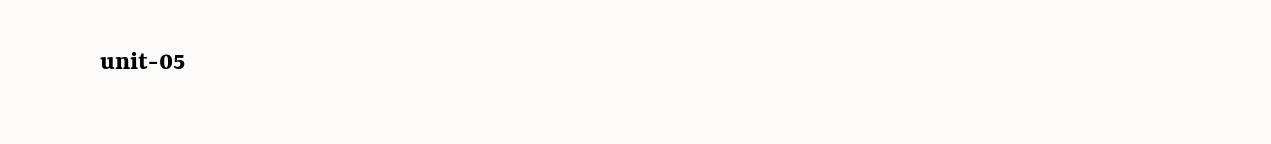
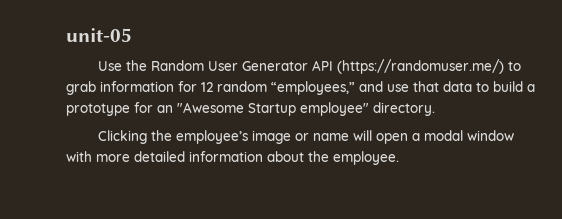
(185, 60) none -> [97,59,521,74] [66,81,535,95] [66,102,435,116] [97,130,514,144] [66,151,399,165] // Use the Random User Generator API (https://randomuser.me/) to grab information for 12 random “employees,” and use that data to build a prototype for an "Awesome Startup employee" directory. // Clicking the employee’s image or name will open a modal window with more detailed information about the employee.

